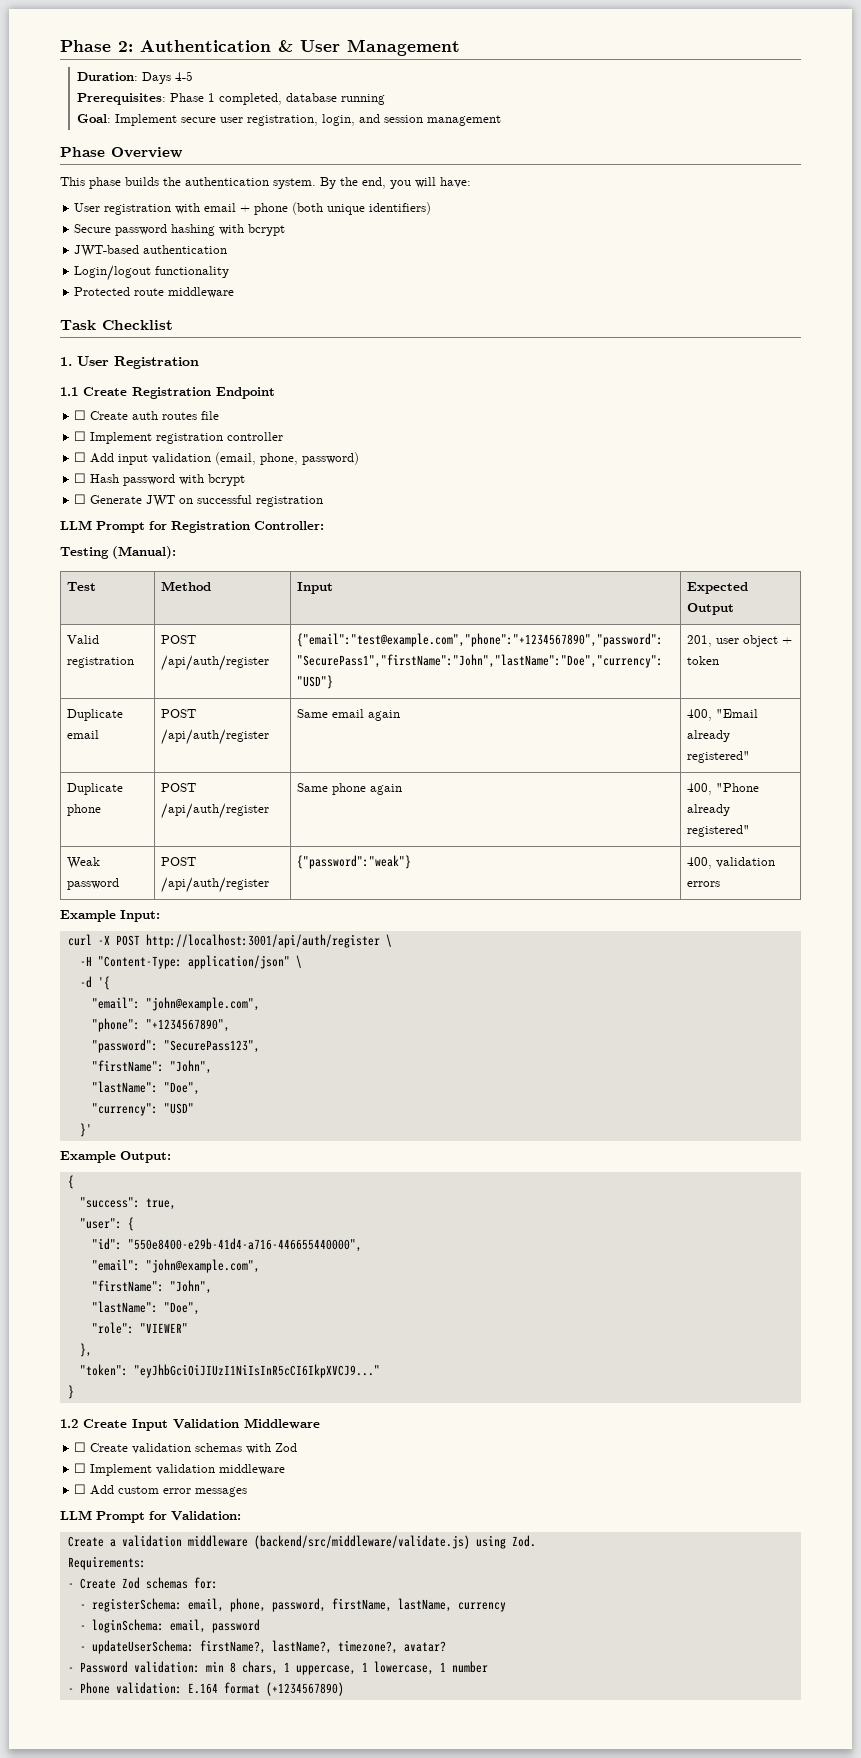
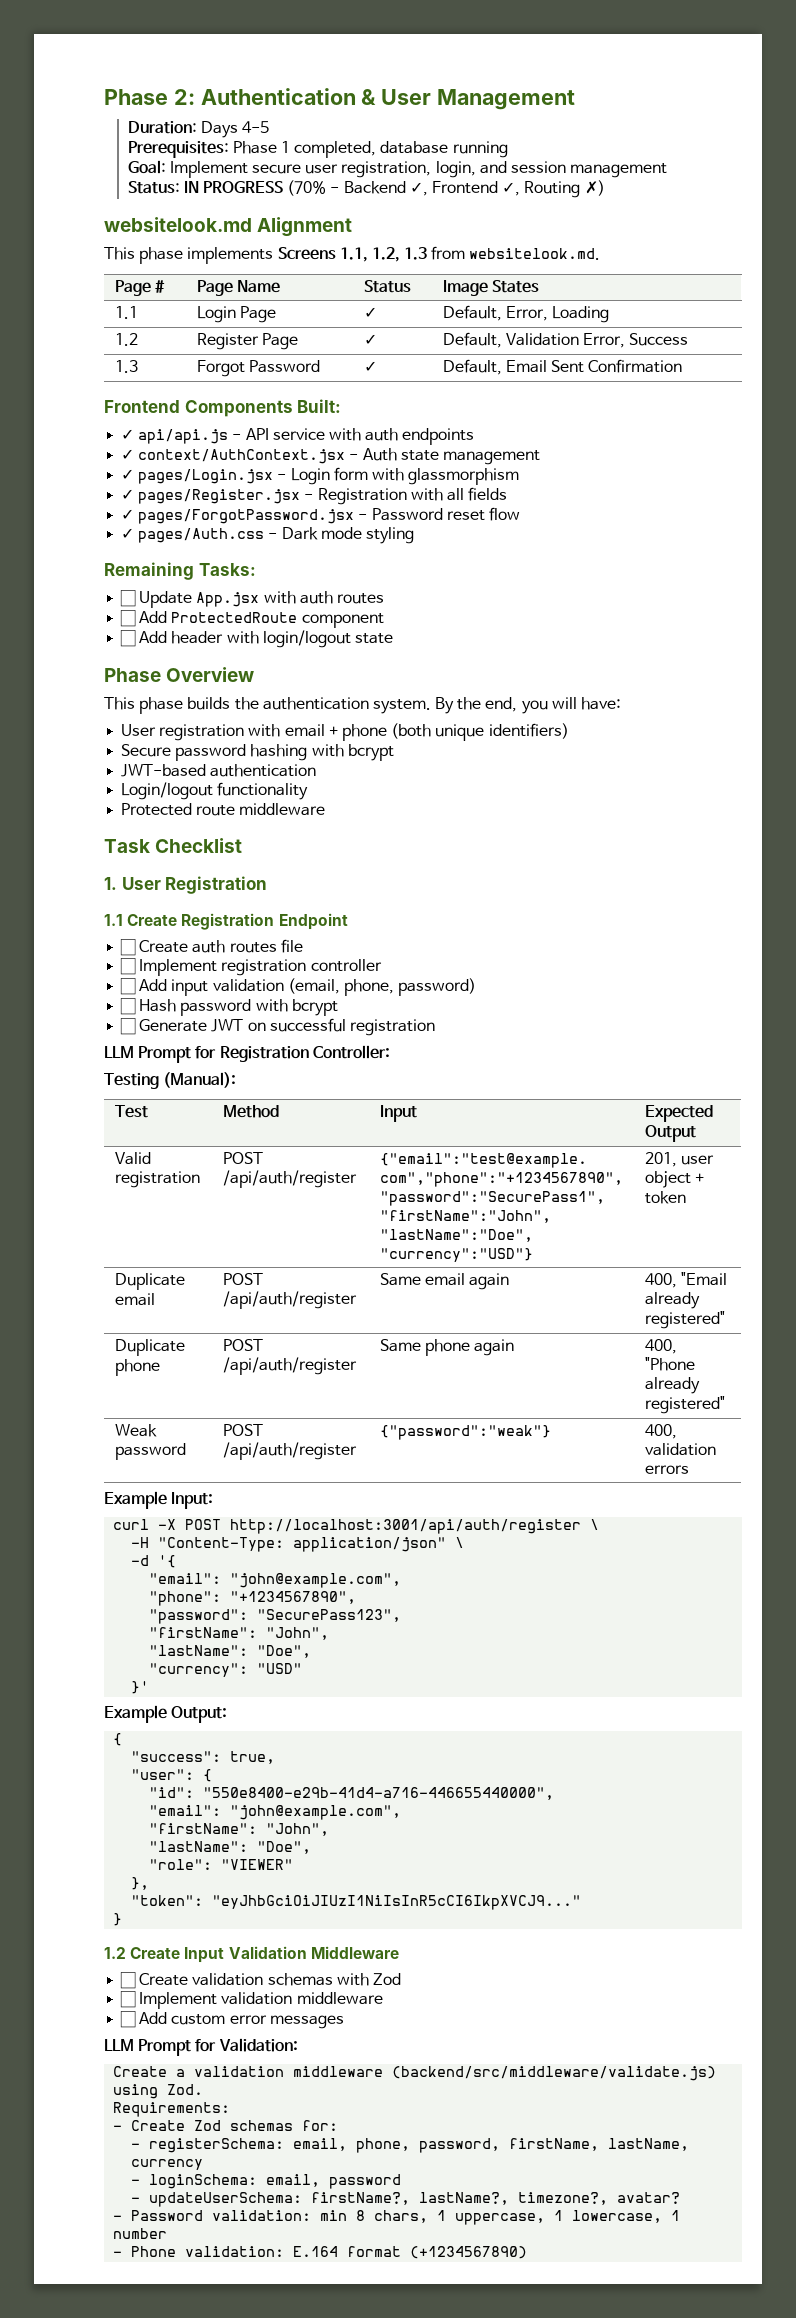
(501, 120) none -> [127,180,605,198] [104,217,353,237] [104,246,601,264] [114,280,166,296] [196,280,281,296] [363,280,411,293] [442,280,540,296] [114,306,138,319] [196,306,277,323] [363,307,377,318] [442,305,610,323] [114,333,138,346] [196,333,299,350] [363,334,377,345] [442,332,689,348] [114,360,138,373] [196,360,321,377] [363,361,377,372] [442,359,683,375] [104,399,342,417] [121,428,475,445] [121,448,540,465] [121,467,520,485] [121,487,508,505] [121,507,520,524] [121,527,414,544] [104,562,256,580] [120,590,384,608] [120,610,384,628] [120,630,393,648] // Status: IN PROGRESS (70% - Backend ✓, Frontend ✓, Routing ✗) // websitelook.md Alignment // This phase implements Screens 1.1, 1.2, 1.3 from websitelook.md. // Page # | Page Name | Status | Image States // 1.1 | Login Page | ✓ | Default, Error, Loading // 1.2 | Register Page | ✓ | Default, Validation Error, Success // 1.3 | Forgot Password | ✓ | Default, Email Sent Confirmation // Frontend Components Built: // ✓ api/api.js - API service with auth endpoints // ✓ context/AuthContext.jsx - Auth state management // ✓ pages/Login.jsx - Login form with glassmorphism // ✓ pages/Register.jsx - Registration with all fields // ✓ pages/ForgotPassword.jsx - Password reset flow // ✓ pages/Auth.css - Dark mode styling // Remaining Tasks: // ☐ Update App.jsx with auth routes // ☐ Add ProtectedRoute component // ☐ Add header with login/logout state

